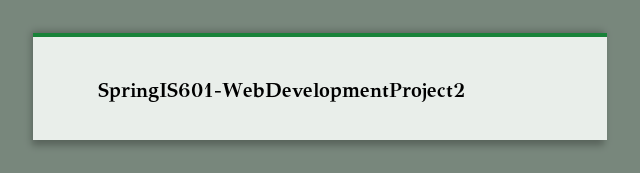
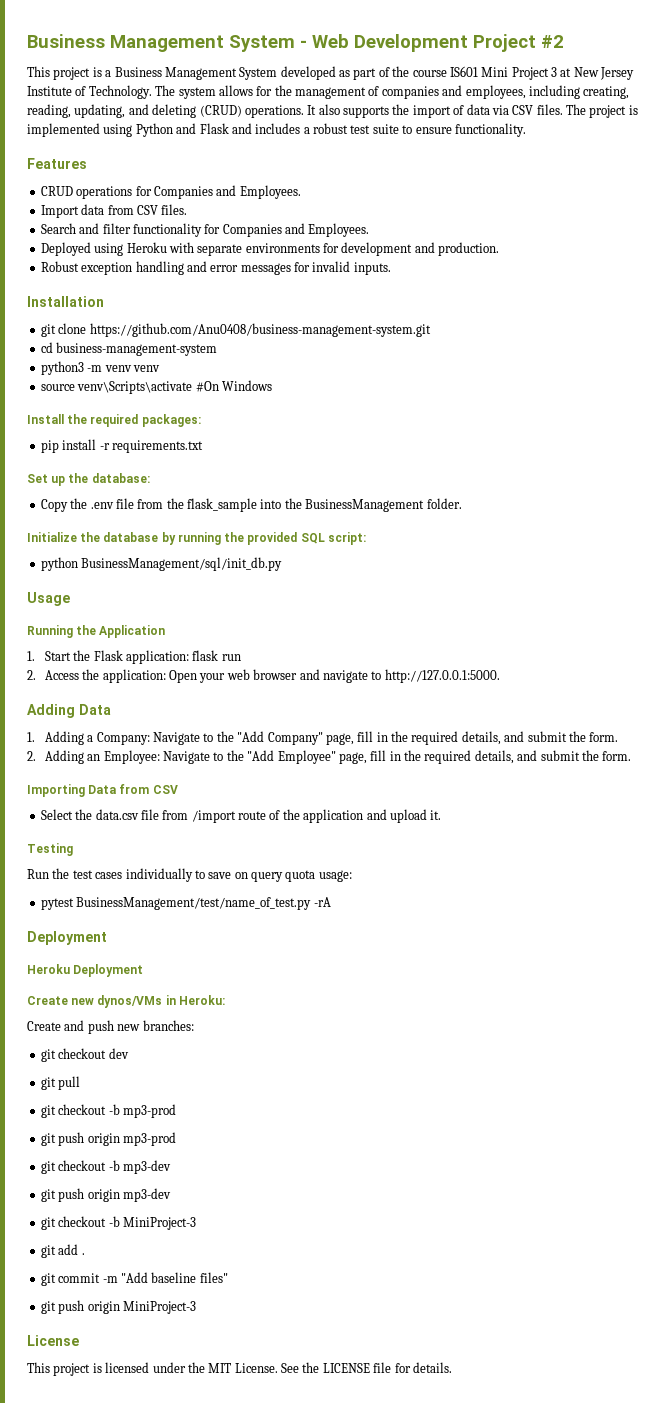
[98,82,465,102] SpringIS601-WebDevelopmentProject2 -> [27,34,564,52] [27,66,635,80] [27,85,630,99] [27,104,638,118] [27,123,526,137] [27,158,87,169] [40,185,301,199] [40,204,188,218] [40,223,370,237] [40,242,500,256] [40,261,391,275] [27,296,104,307] [40,323,431,337] [40,342,218,356] [40,361,160,375] [40,380,272,394] [27,414,201,427] [40,439,203,453] [27,473,150,486] [40,498,462,512] [27,532,366,545] [40,557,283,571] [27,592,70,606] [27,625,166,638] [27,650,241,664] [27,669,500,683] [27,704,111,718] [27,731,619,745] [27,750,632,764] [27,784,178,797] [40,809,442,823] [27,843,73,856] [27,868,352,882] [40,897,331,910] [27,931,107,945] [27,964,144,977] [27,995,225,1008] [27,1020,194,1034] [40,1048,129,1062] [40,1076,81,1090] [40,1104,176,1118] [40,1132,176,1146] [40,1160,171,1174] [40,1188,171,1202] [40,1216,196,1230] [40,1244,85,1258] [40,1272,228,1286] [40,1300,196,1314] [27,1335,79,1346] [27,1362,452,1376] Business Management System - Web Development Project #2 // This project is a Business Management System developed as part of the course IS601 Mini Project 3 at New Jersey Institute of Technology. The system allows for the management of companies and employees, including creating, reading, updating, and deleting (CRUD) operations. It also supports the import of data via CSV files. The project is implemented using Python and Flask and includes a robust test suite to ensure functionality. // Features // CRUD operations for Companies and Employees. // Import data from CSV files. // Search and filter functionality for Companies and Employees. // Deployed using Heroku with separate environments for development and production. // Robust exception handling and error messages for invalid inputs. // Installation // git clone https://github.com/Anu0408/business-management-system.git // cd business-management-system // python3 -m venv venv // source venv\Scripts\activate #On Windows // Install the required packages: // pip install -r requirements.txt // Set up the database: // Copy the .env file from the flask_sample into the BusinessManagement folder. // Initialize the database by running the provided SQL script: // python BusinessManagement/sql/init_db.py // Usage // Running the Application // 1. Start the Flask application: flask run // 2. Access the application: Open your web browser and navigate to http://127.0.0.1:5000. // Adding Data // 1. Adding a Company: Navigate to the "Add Company" page, fill in the required details, and submit the form. // 2. Adding an Employee: Navigate to the "Add Employee" page, fill in the required details, and submit the form. // Importing Data from CSV // Select the data.csv file from /import route of the application and upload it. // Testing // Run the test cases individually to save on query quota usage: // pytest BusinessManagement/test/name_of_test.py -rA // Deployment // Heroku Deployment // Create new dynos/VMs in Heroku: // Create and push new branches: // git checkout dev // git pull // git checkout -b mp3-prod // git push origin mp3-prod // git checkout -b mp3-dev // git push origin mp3-dev // git checkout -b MiniProject-3 // git add . // git commit -m "Add baseline files" // git push origin MiniProject-3 // License // This project is licensed under the MIT License. See the LICENSE file for details.

